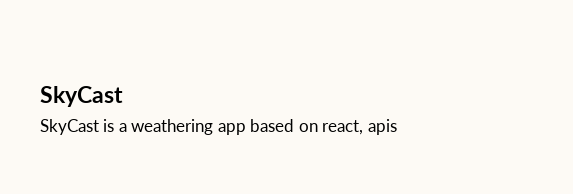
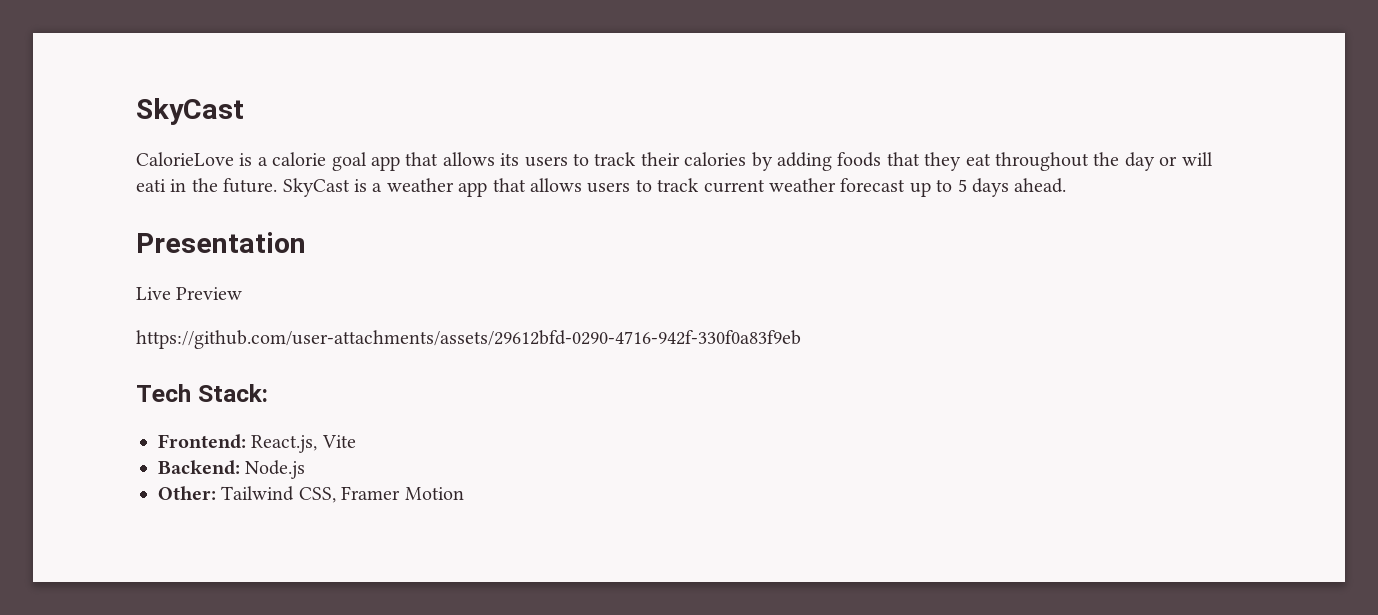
[40,119,397,135] SkyCast is a weathering app based on react, apis -> [136,152,1213,171] [136,178,1067,197] [136,232,306,253] [136,287,243,300] [136,330,801,349] [136,384,268,402] [158,434,356,453] [158,460,306,479] [158,486,464,503] CalorieLove is a calorie goal app that allows its users to track their calories by adding foods that they eat throughout the day or will eati in the future. SkyCast is a weather app that allows users to track current weather forecast up to 5 days ahead. // Presentation // Live Preview // https://github.com/user-attachments/assets/29612bfd-0290-4716-942f-330f0a83f9eb // Tech Stack: // Frontend: React.js, Vite // Backend: Node.js // Other: Tailwind CSS, Framer Motion

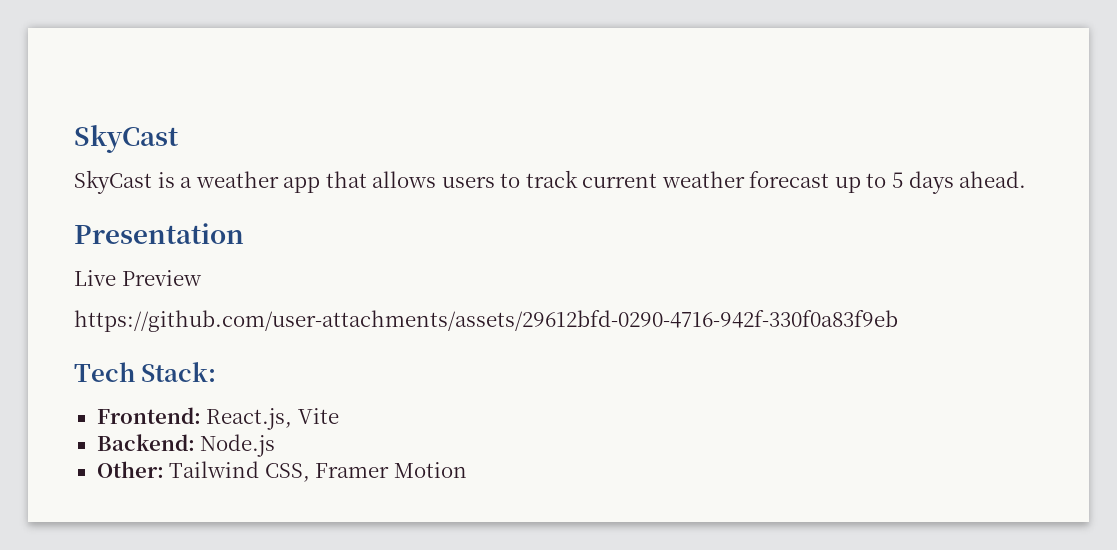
[136,152,1213,171] [136,178,278,193] CalorieLove is a calorie goal app that allows its users to track their calories by adding foods that they eat throughout the day or will eati in the future. -> (179, 139) none

